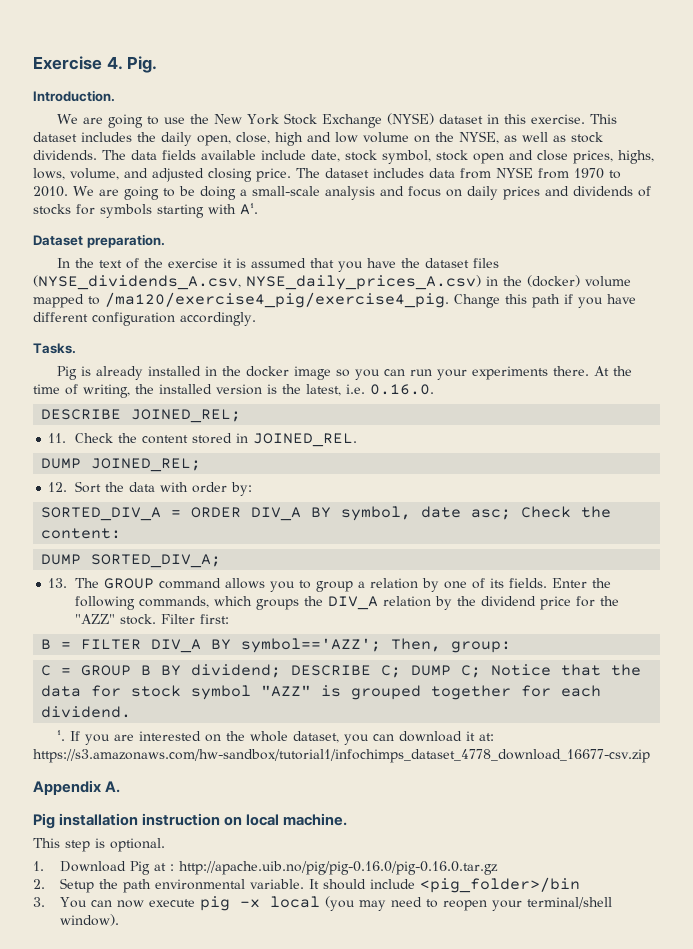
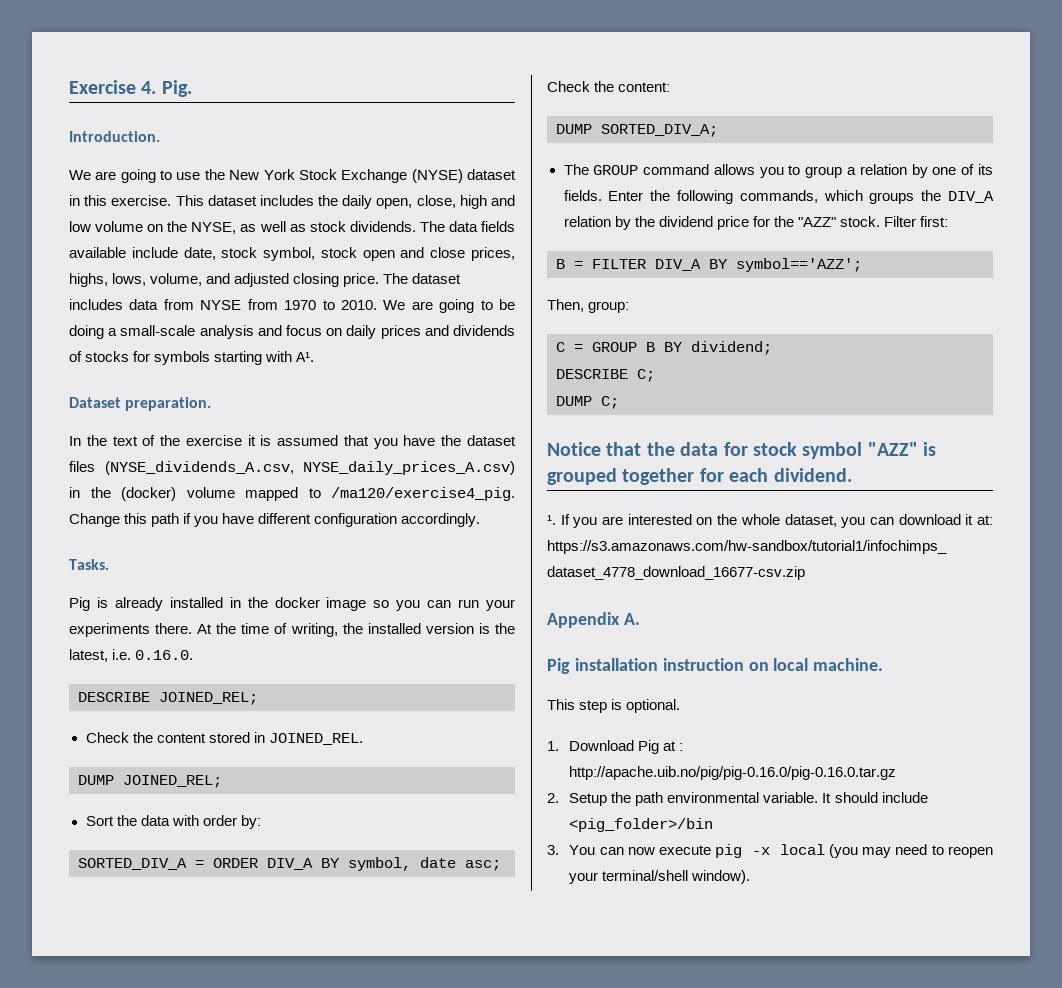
[105,292,449,308] /ma120/exercise4_pig/exercise4_pig. -> [331,487,515,501] /ma120/exercise4_pig.
[48,433,67,443] 11. -> (258, 698) none
[48,482,68,492] 12. -> (222, 781) none
(512, 514) none -> (501, 865) //
[48,578,68,588] 13. -> (718, 130) none
(382, 645) none -> (862, 265) //
(282, 671) none -> (772, 348) //
(402, 671) none -> (655, 375) //
(482, 671) none -> (619, 402) //

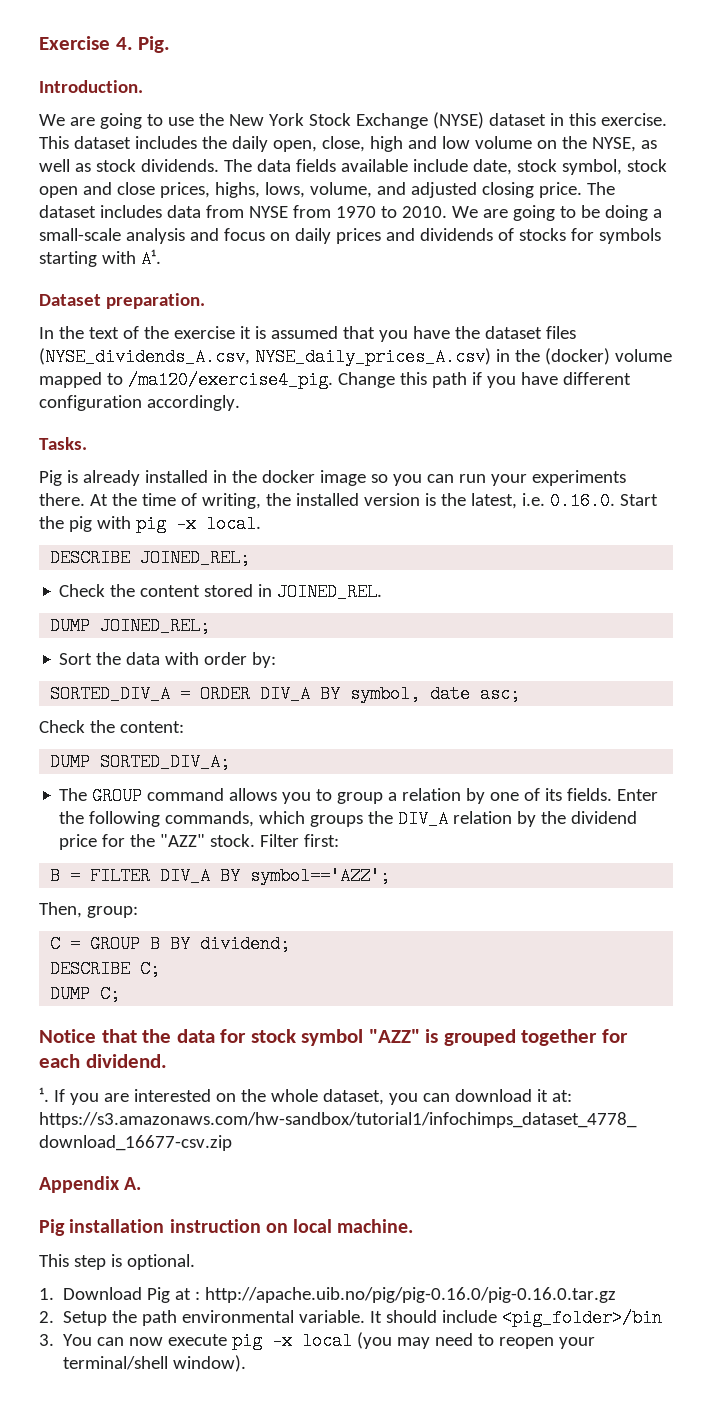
(194, 655) none -> [619,494,658,506] [39,515,261,533] Start the pig with pig -x local.

